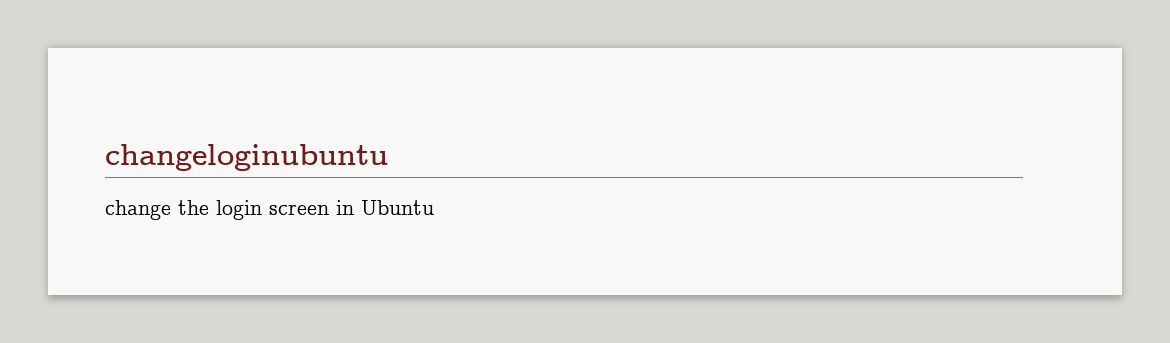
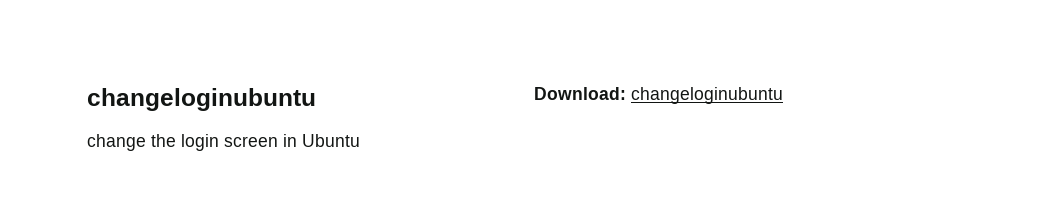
(434, 207) none -> [534,87,783,104] // Download: changeloginubuntu

